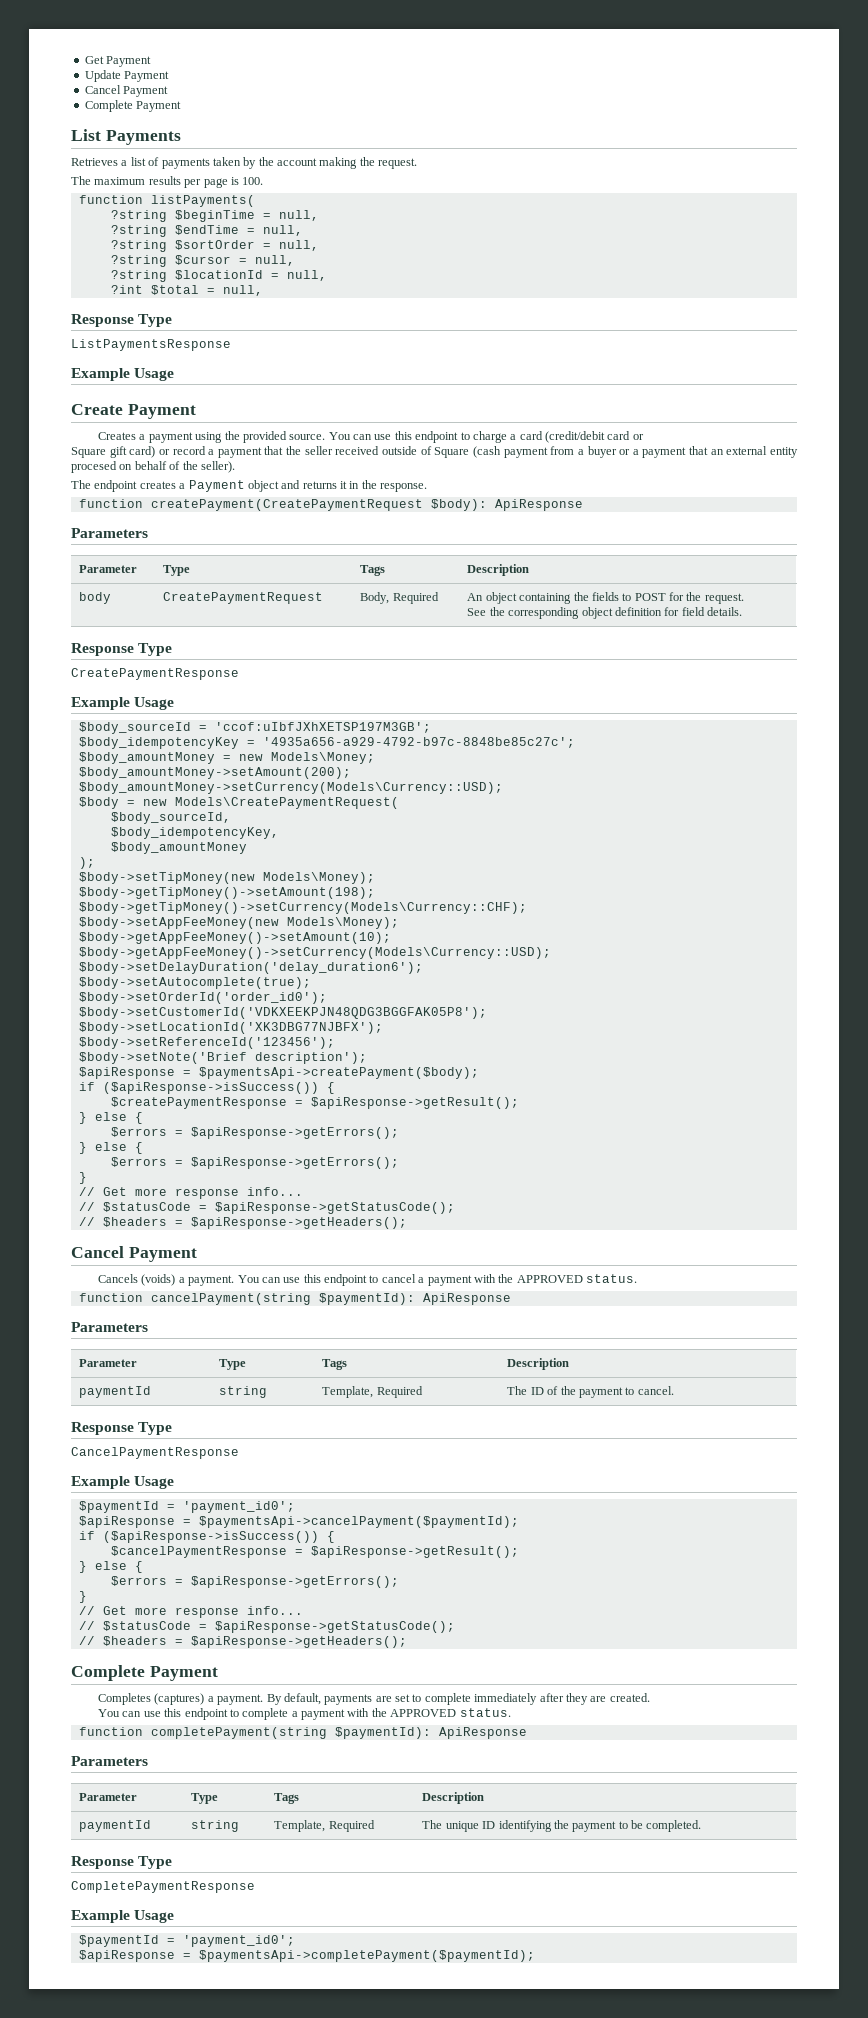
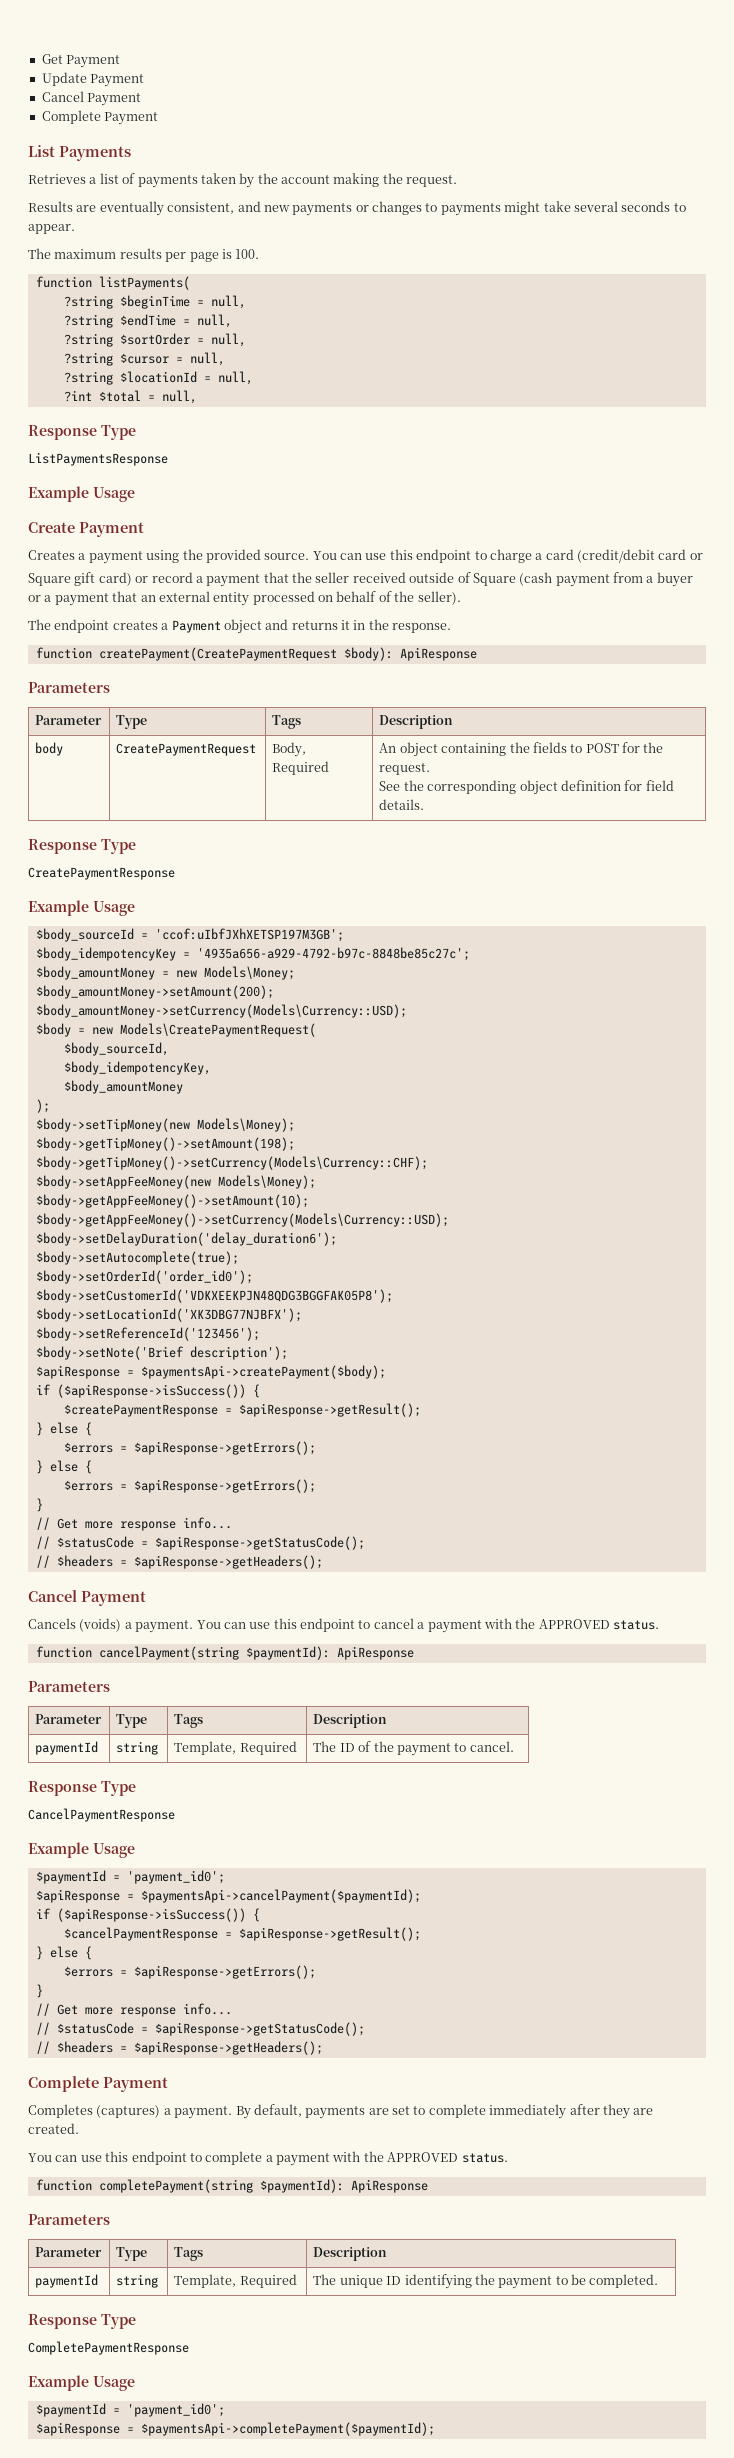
(418, 163) none -> [28,201,686,216] [28,224,75,234] // Results are eventually consistent, and new payments or changes to payments might take several seconds to appear.
[71,461,117,473] procesed -> [252,591,315,605] processed

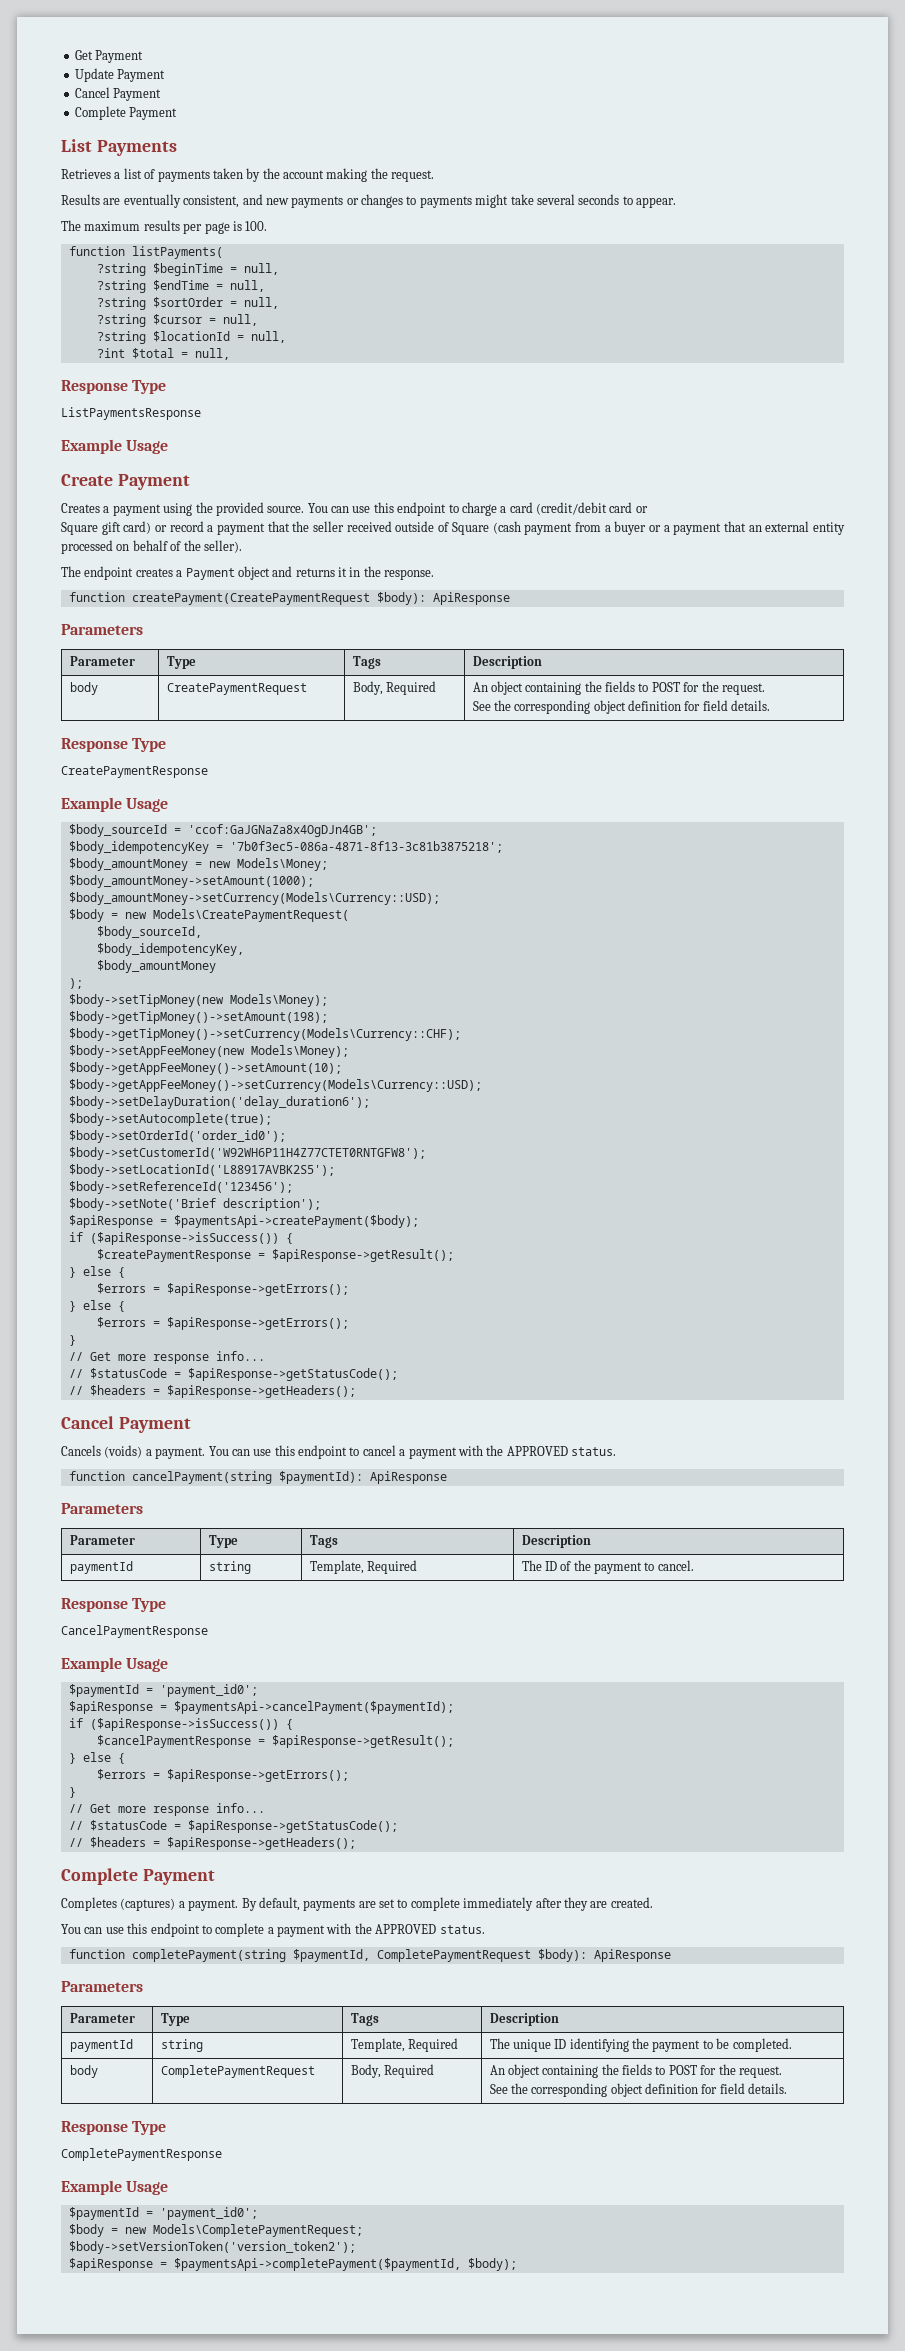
[154,928,344,942] 'ccof:uIbfJXhXETSP197M3GB'; -> [187,824,377,837] 'ccof:GaJGNaZa8x4OgDJn4GB';
[196,947,470,961] '4935a656-a929-4792-b97c-8848be85c27c'; -> [229,841,503,853] '7b0f3ec5-086a-4871-8f13-3c81b3875218';
[35,985,274,999] $body_amountMoney->setAmount(200); -> [68,875,314,888] $body_amountMoney->setAmount(1000);
[35,1289,393,1303] [35,1308,302,1322] $body->setCustomerId('VDKXEEKPJN48QDG3BGGFAK05P8'); // $body->setLocationId('XK3DBG77NJBFX'); -> [68,1147,426,1160] [68,1164,335,1177] $body->setCustomerId('W92WH6P11H4Z77CTET0RNTGFW8'); // $body->setLocationId('L88917AVBK2S5');
[259,2179,344,2193] $paymentId): -> [292,1949,587,1962] $paymentId, CompletePaymentRequest $body):
(659, 2281) none -> [69,2065,98,2078] [160,2065,315,2078] [350,2064,434,2078] [489,2064,782,2078] [489,2083,788,2097] // body | CompletePaymentRequest | Body, Required | An object containing the fields to POST for the request. // See the corresponding object definition for field details.
[35,2422,435,2436] // $apiResponse = $paymentsApi->completePayment($paymentId); -> [68,2224,363,2237] [68,2241,356,2254] [68,2258,517,2271] // $body = new Models\CompletePaymentRequest; // $body->setVersionToken('version_token2'); // $apiResponse = $paymentsApi->completePayment($paymentId, $body);

